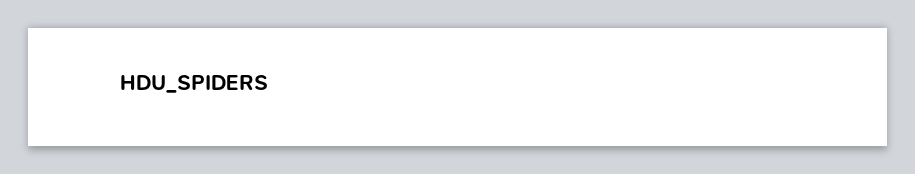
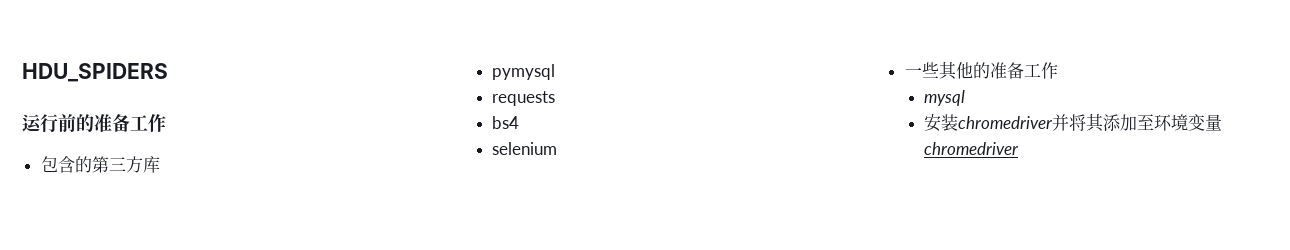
(268, 84) none -> [22,114,166,133] [40,156,160,173] [491,64,555,80] [491,91,555,106] [491,116,519,129] [491,142,557,155] [904,61,1058,80] [923,90,965,106] [923,113,1222,132] [923,142,1019,155] // 运行前的准备工作 // 包含的第三方库 // pymysql // requests // bs4 // selenium // 一些其他的准备工作 // mysql // 安装chromedriver并将其添加至环境变量chromedriver

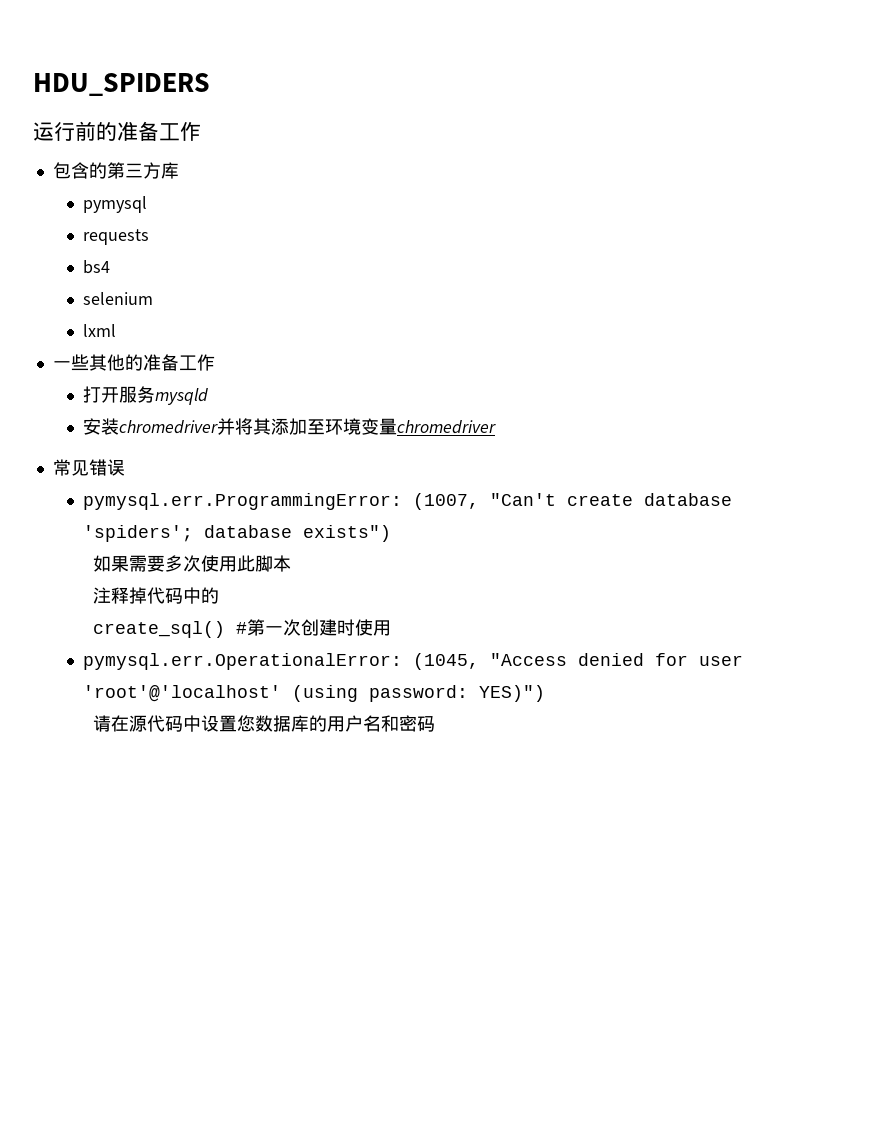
(557, 148) none -> [82,324,116,337] // lxml
[923,90,965,106] mysql -> [82,386,208,405] 打开服务mysqld
(1019, 148) none -> [52,459,125,476] [82,493,732,510] [82,525,391,542] [92,555,291,572] [92,587,219,604] [92,619,391,638] [82,653,743,670] [82,685,545,702] [92,715,435,732] // 常见错误 // pymysql.err.ProgrammingError: (1007, "Can't create database 'spiders'; database exists") // 如果需要多次使用此脚本 // 注释掉代码中的 // create_sql() #第一次创建时使用 // pymysql.err.OperationalError: (1045, "Access denied for user 'root'@'localhost' (using password: YES)") // 请在源代码中设置您数据库的用户名和密码

